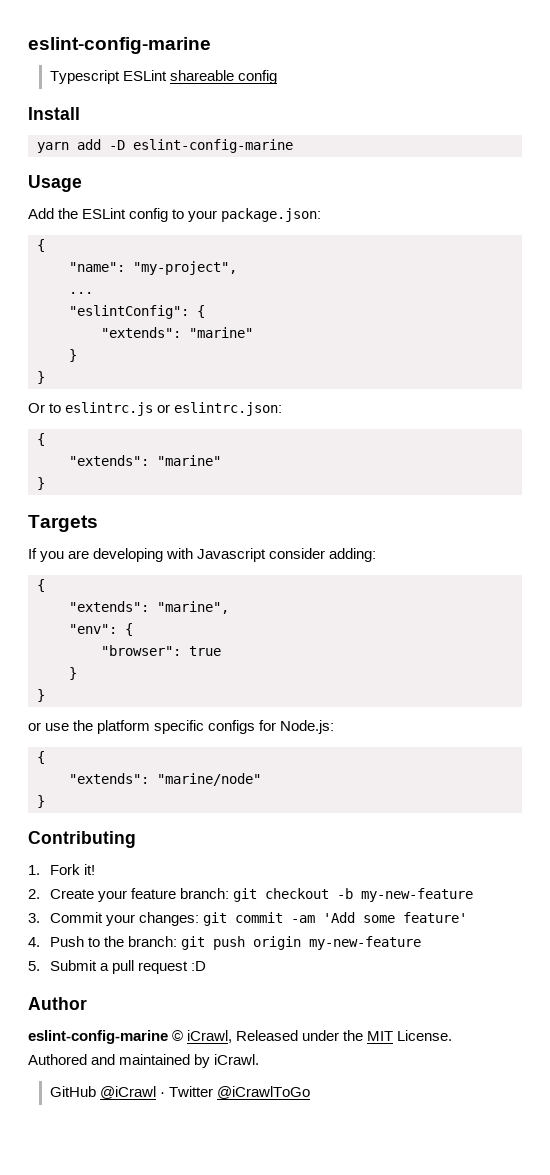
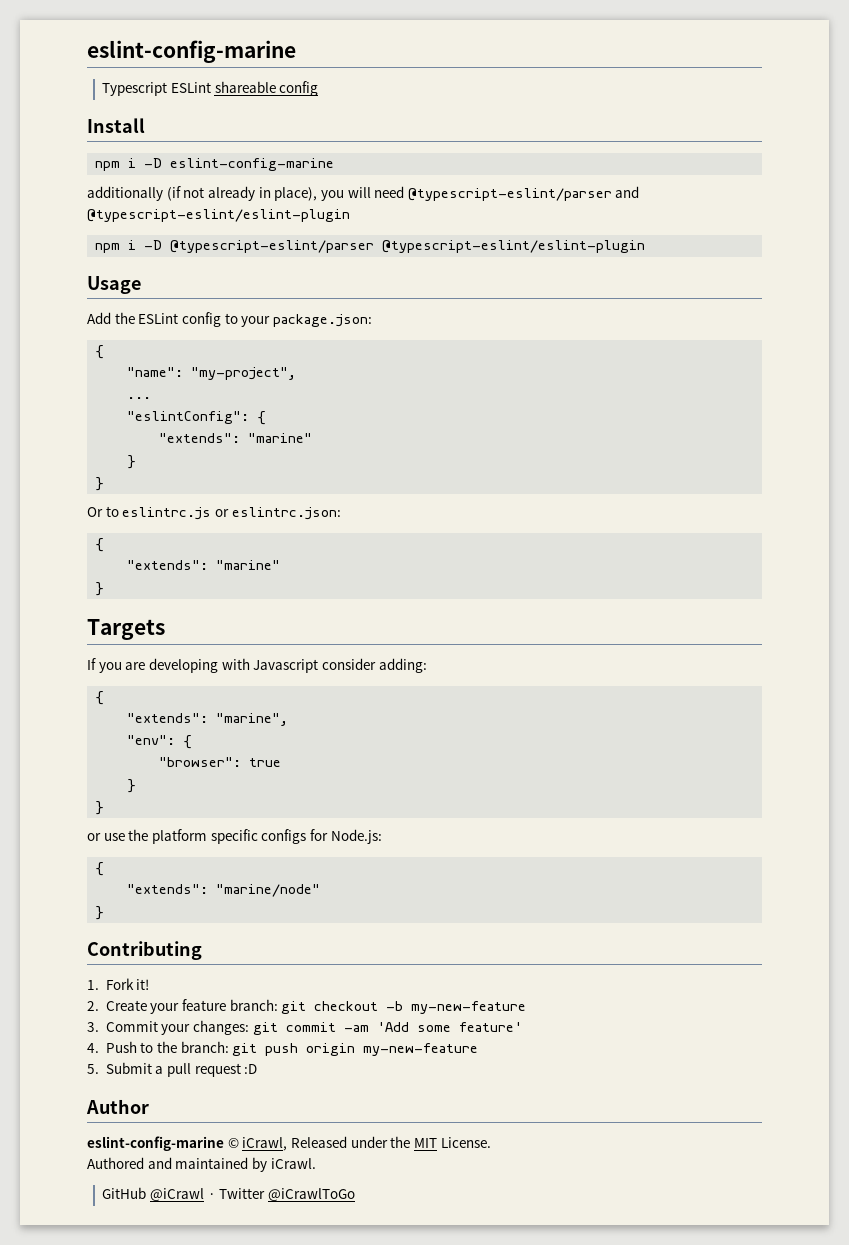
[37,139,101,153] yarn add -> [95,158,137,171] npm i
(293, 146) none -> [87,186,640,201] [87,209,350,222] [95,240,646,253] // additionally (if not already in place), you will need @typescript-eslint/parser and @typescript-eslint/eslint-plugin // npm i -D @typescript-eslint/parser @typescript-eslint/eslint-plugin

